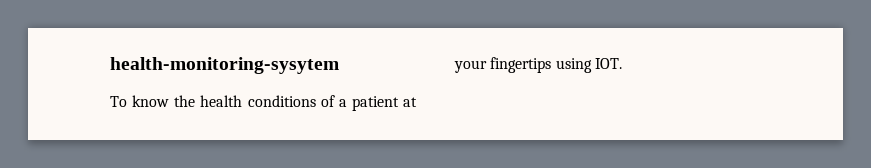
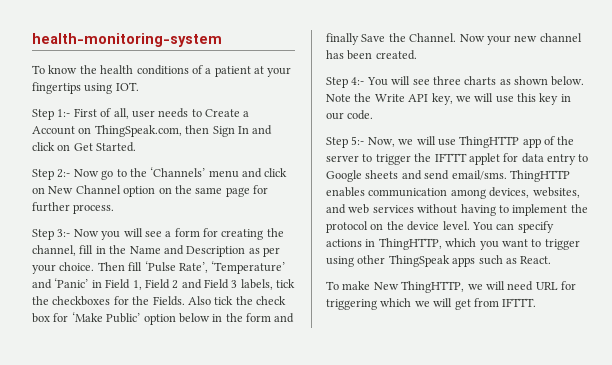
[110,57,339,74] health-monitoring-sysytem -> [32,33,222,47] health-monitoring-system
(622, 63) none -> [32,108,250,120] [32,125,273,137] [32,142,137,152] [32,167,288,180] [32,185,268,197] [32,202,115,214] [32,228,284,240] [32,245,280,257] [32,261,286,274] [32,278,296,290] [32,296,286,306] [32,312,295,325] [326,33,582,45] [326,50,417,60] [326,76,585,88] [326,93,571,105] [326,110,374,120] [326,136,575,148] [326,153,589,165] [326,170,570,182] [326,187,580,199] [326,204,588,216] [326,221,554,233] [326,238,580,250] [326,255,552,267] [326,281,576,293] [326,298,537,310] // Step 1:- First of all, user needs to Create a Account on ThingSpeak.com, then Sign In and click on Get Started. // Step 2:- Now go to the ‘Channels’ menu and click on New Channel option on the same page for further process. // Step 3:- Now you will see a form for creating the channel, fill in the Name and Description as per your choice. Then fill ‘Pulse Rate’, ‘Temperature’ and ‘Panic’ in Field 1, Field 2 and Field 3 labels, tick the checkboxes for the Fields. Also tick the check box for ‘Make Public’ option below in the form and finally Save the Channel. Now your new channel has been created. // Step 4:- You will see three charts as shown below. Note the Write API key, we will use this key in our code. // Step 5:- Now, we will use ThingHTTP app of the server to trigger the IFTTT applet for data entry to Google sheets and send email/sms. ThingHTTP enables communication among devices, websites, and web services without having to implement the protocol on the device level. You can specify actions in ThingHTTP, which you want to trigger using other ThingSpeak apps such as React. // To make New ThingHTTP, we will need URL for triggering which we will get from IFTTT.

